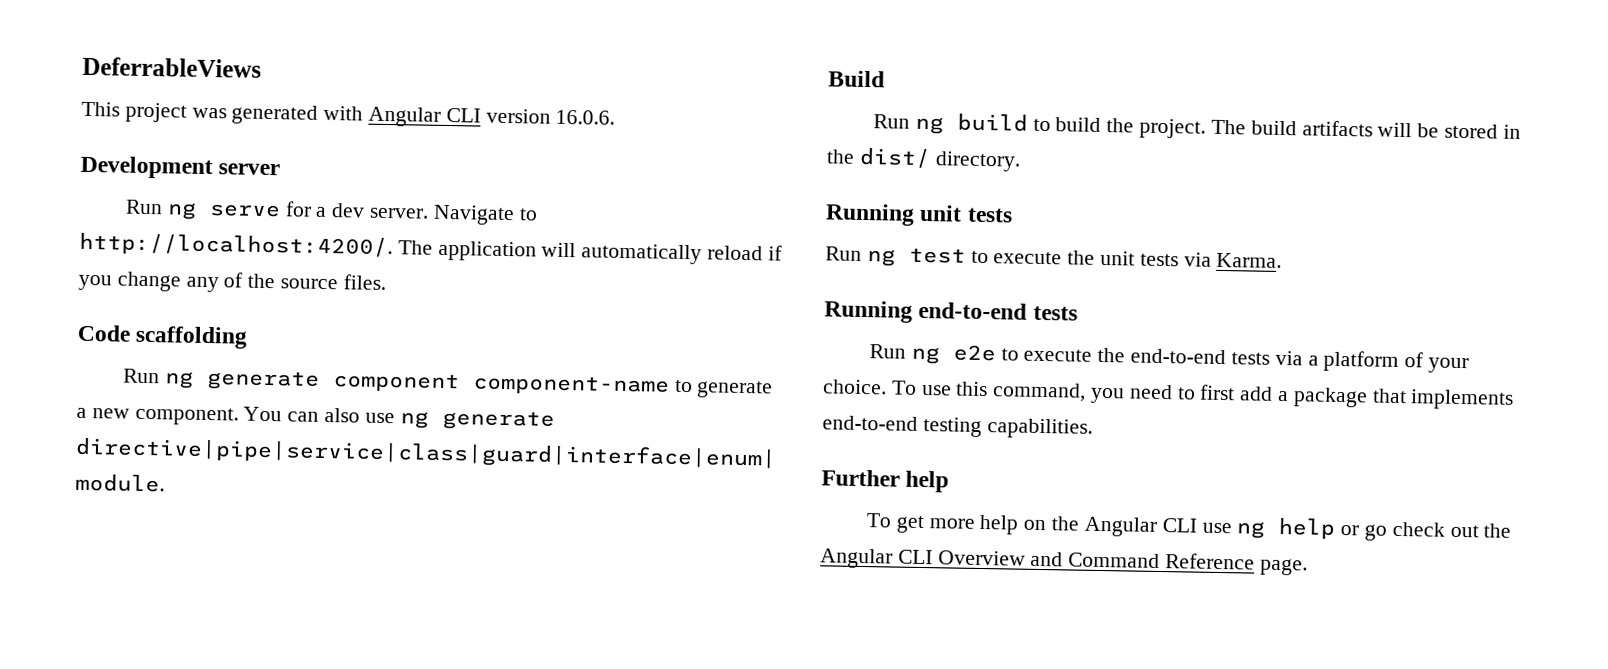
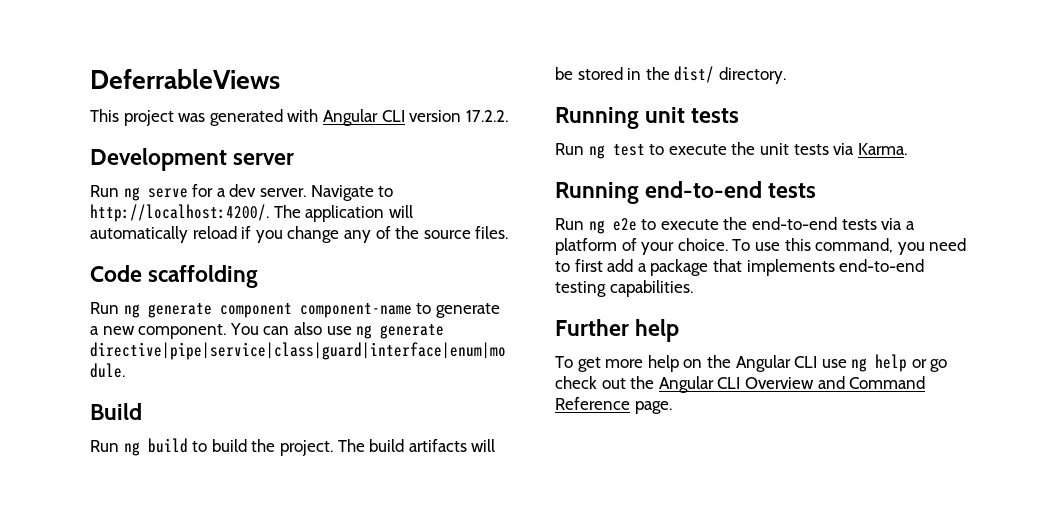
[555,109,616,125] 16.0.6. -> [465,110,508,122] 17.2.2.

